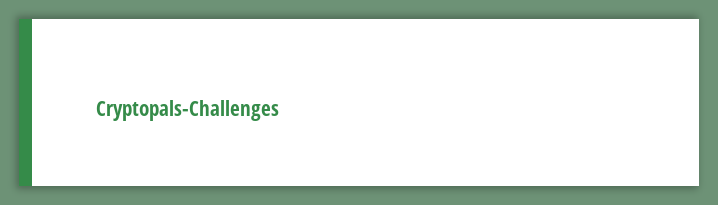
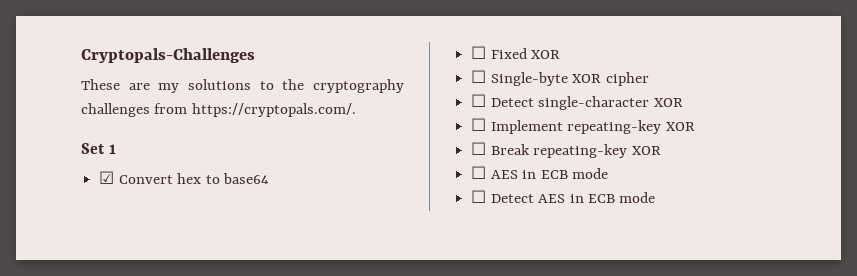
(279, 110) none -> [81,79,404,93] [81,103,356,117] [81,143,116,154] [99,171,269,184] [471,46,561,59] [471,70,649,86] [471,94,683,110] [471,118,695,134] [471,142,661,158] [471,166,608,179] [471,190,656,203] // These are my solutions to the cryptography challenges from https://cryptopals.com/. // Set 1 // ☑ Convert hex to base64 // ☐ Fixed XOR // ☐ Single-byte XOR cipher // ☐ Detect single-character XOR // ☐ Implement repeating-key XOR // ☐ Break repeating-key XOR // ☐ AES in ECB mode // ☐ Detect AES in ECB mode

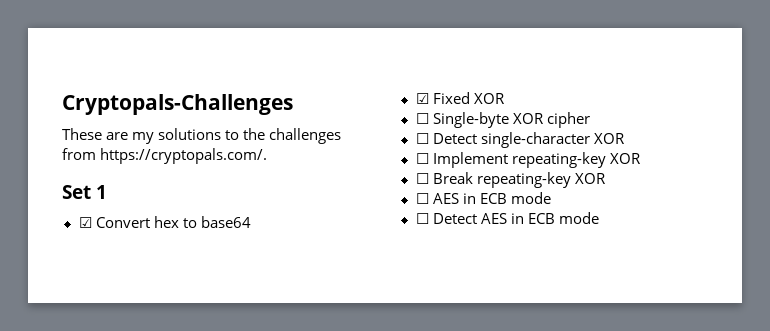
[312,79,404,93] cryptography -> (266, 134) none
[471,46,487,59] ☐ -> [415,93,429,104] ☑

